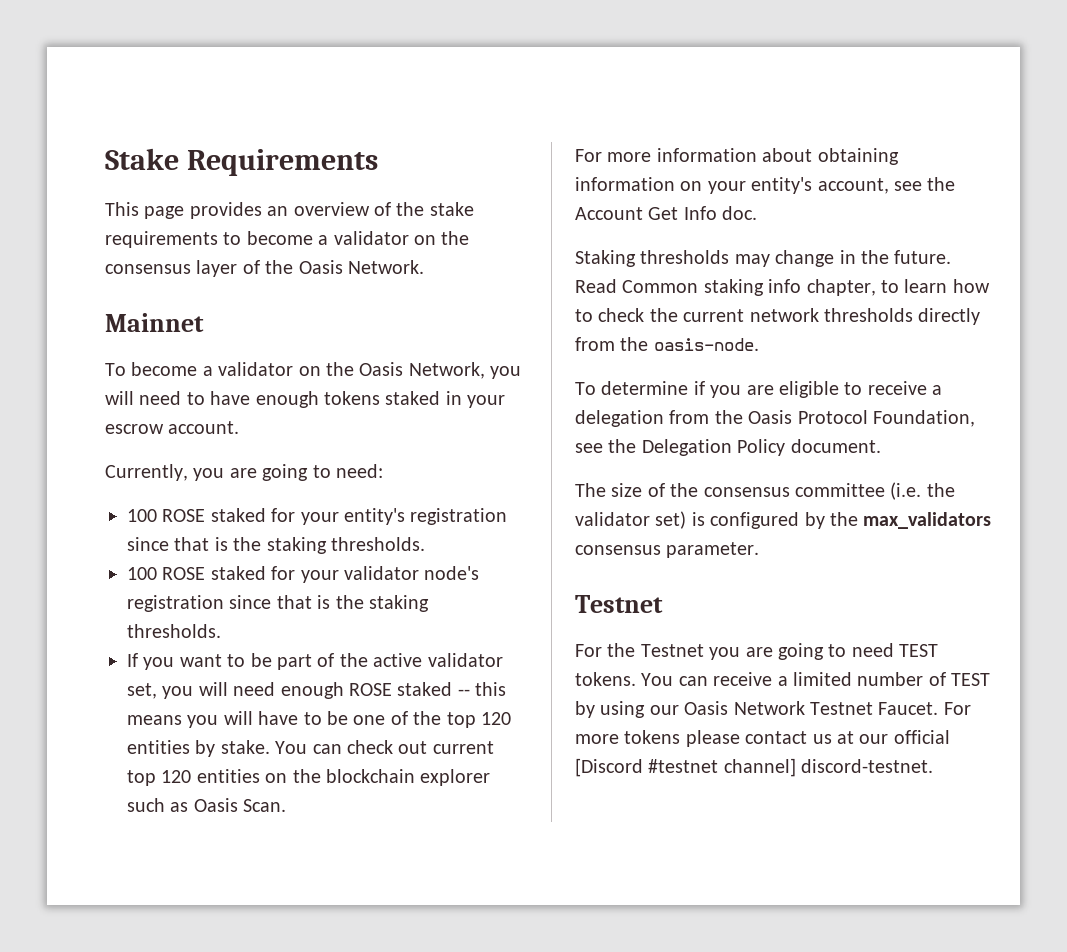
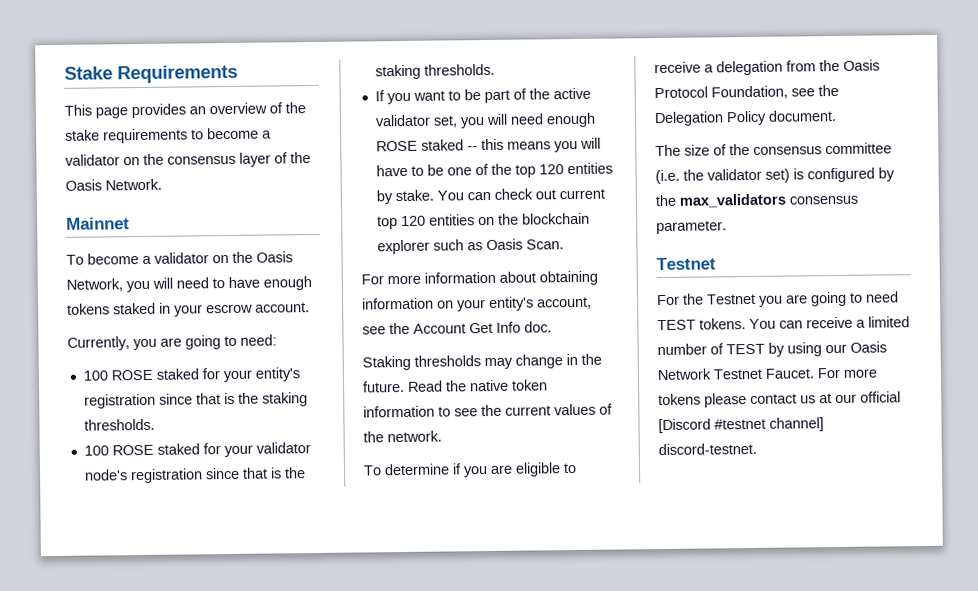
[622,279,990,296] [575,308,981,325] [575,337,759,351] Common staking info chapter, to learn how to check the current network thresholds directly from the oasis-node. -> [445,379,548,392] [363,403,613,418] [363,430,442,443] the native token information to see the current values of the network.

